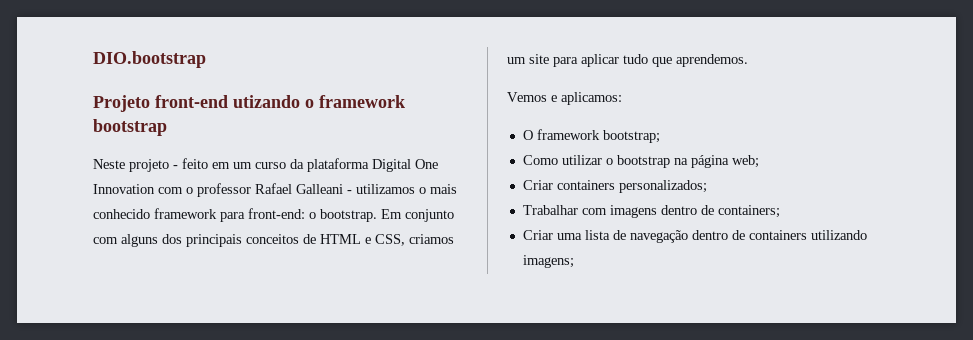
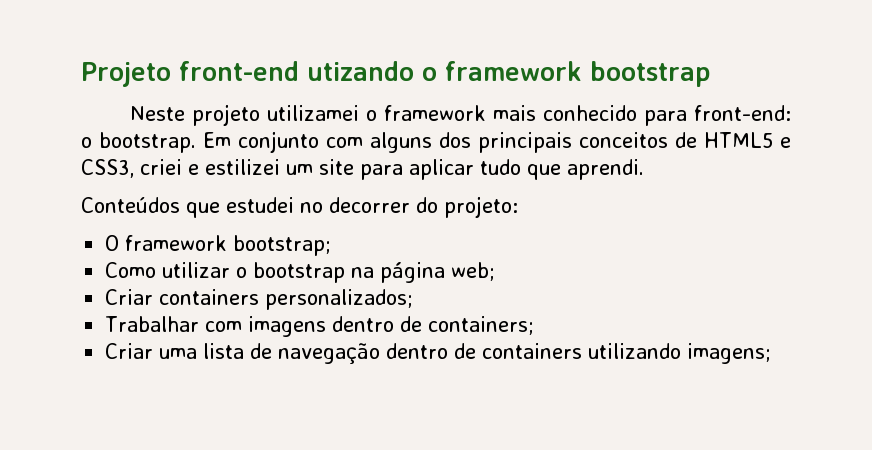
[93,51,206,68] DIO.bootstrap // -> (81, 74) none
[173,158,438,172] [93,183,426,197] - feito em um curso da plataforma Digital One Innovation com o professor Rafael Galleani - utilizamos o -> [267,105,487,121] utilizamei o framework
[154,208,217,219] framework -> (638, 113) none
[320,234,454,246] HTML e CSS, criamos -> [704,132,791,148] [81,159,280,178] HTML5 e CSS3, criei e estilizei
[676,54,748,67] [507,92,622,105] aprendemos. // Vemos e aplicamos: -> [567,159,644,180] [81,196,518,218] aprendi. // Conteúdos que estudei no decorrer do projeto:

